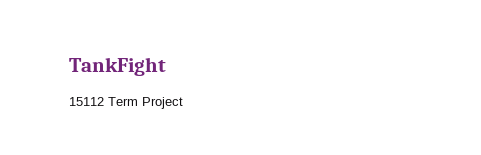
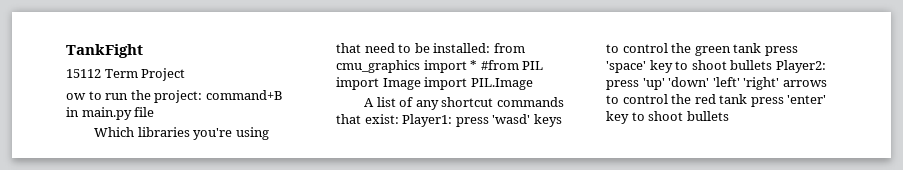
(183, 103) none -> [66,90,283,103] [66,107,155,120] [94,127,269,140] [336,43,525,53] [336,60,544,73] [336,77,533,90] [364,97,564,110] [336,114,562,127] [606,43,798,56] [606,60,826,73] [606,77,827,90] [606,94,827,107] [606,111,729,124] // ow to run the project: command+B in main.py file // Which libraries you're using that need to be installed: from cmu_graphics import * #from PIL import Image import PIL.Image // A list of any shortcut commands that exist: Player1: press 'wasd' keys to control the green tank press 'space' key to shoot bullets Player2: press 'up' 'down' 'left' 'right' arrows to control the red tank press 'enter' key to shoot bullets

